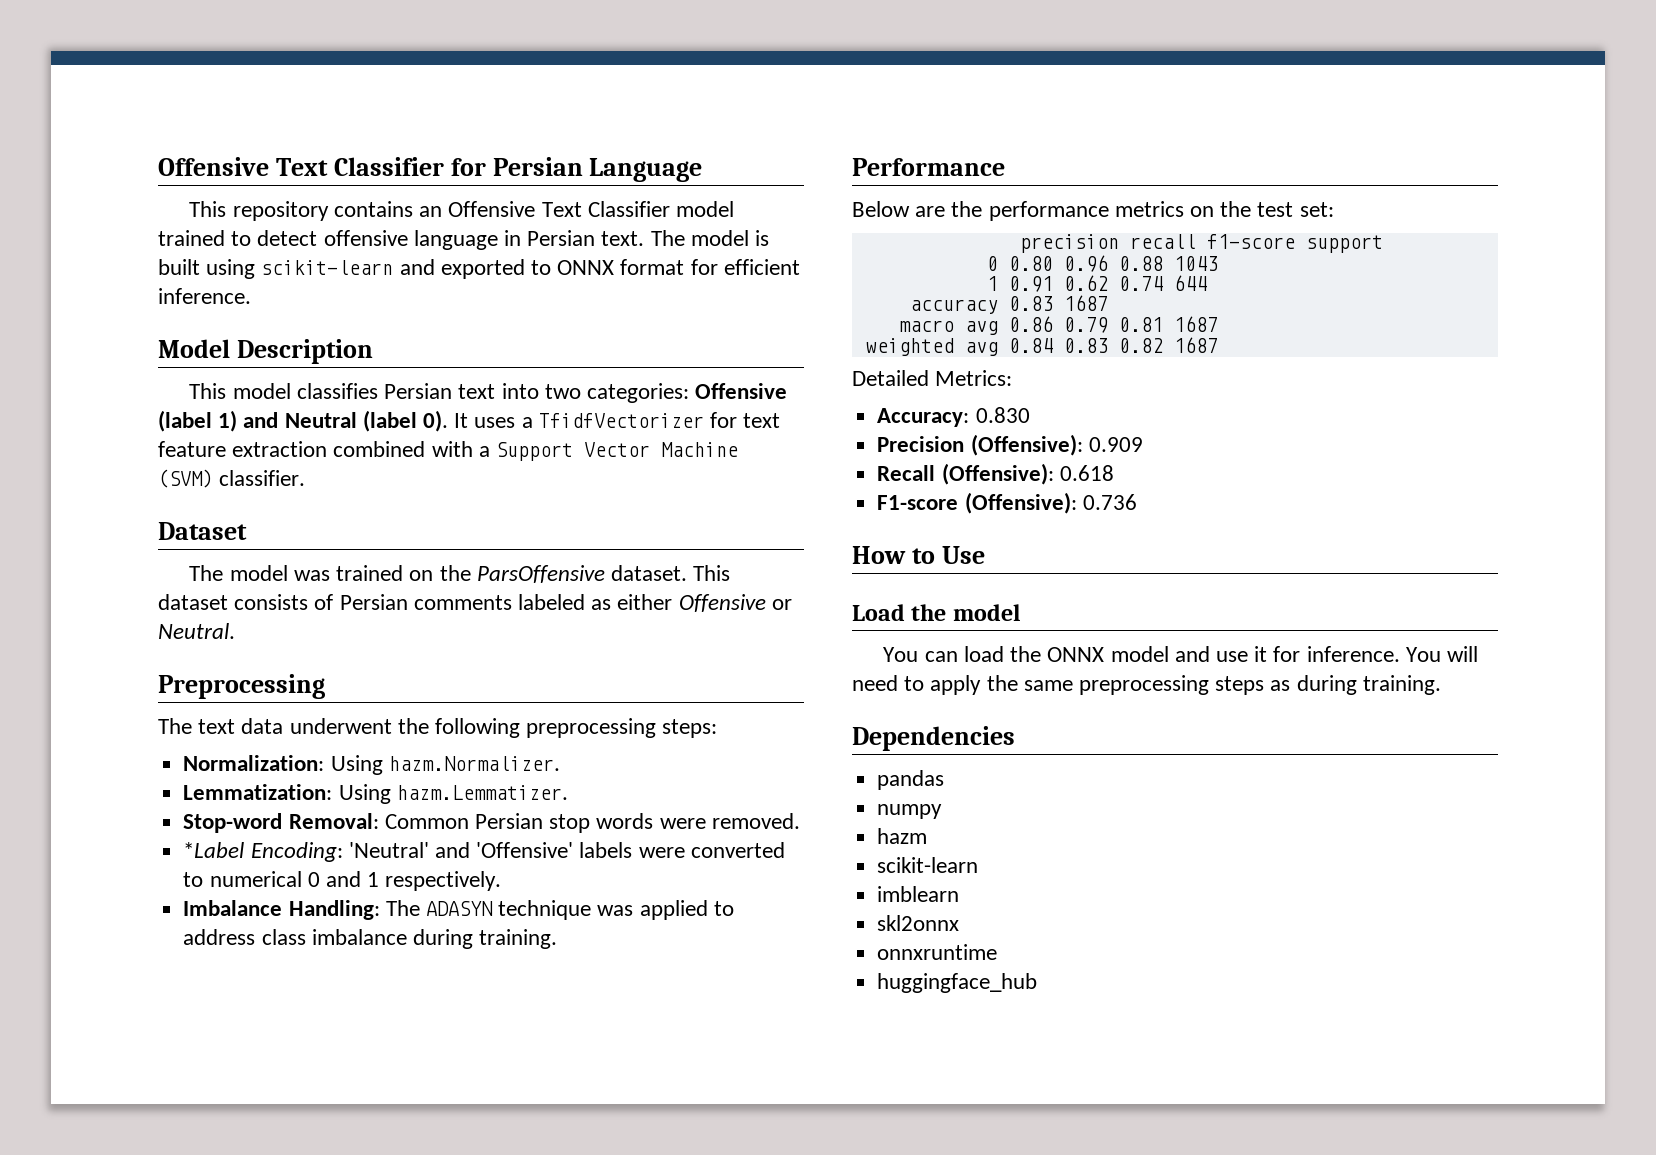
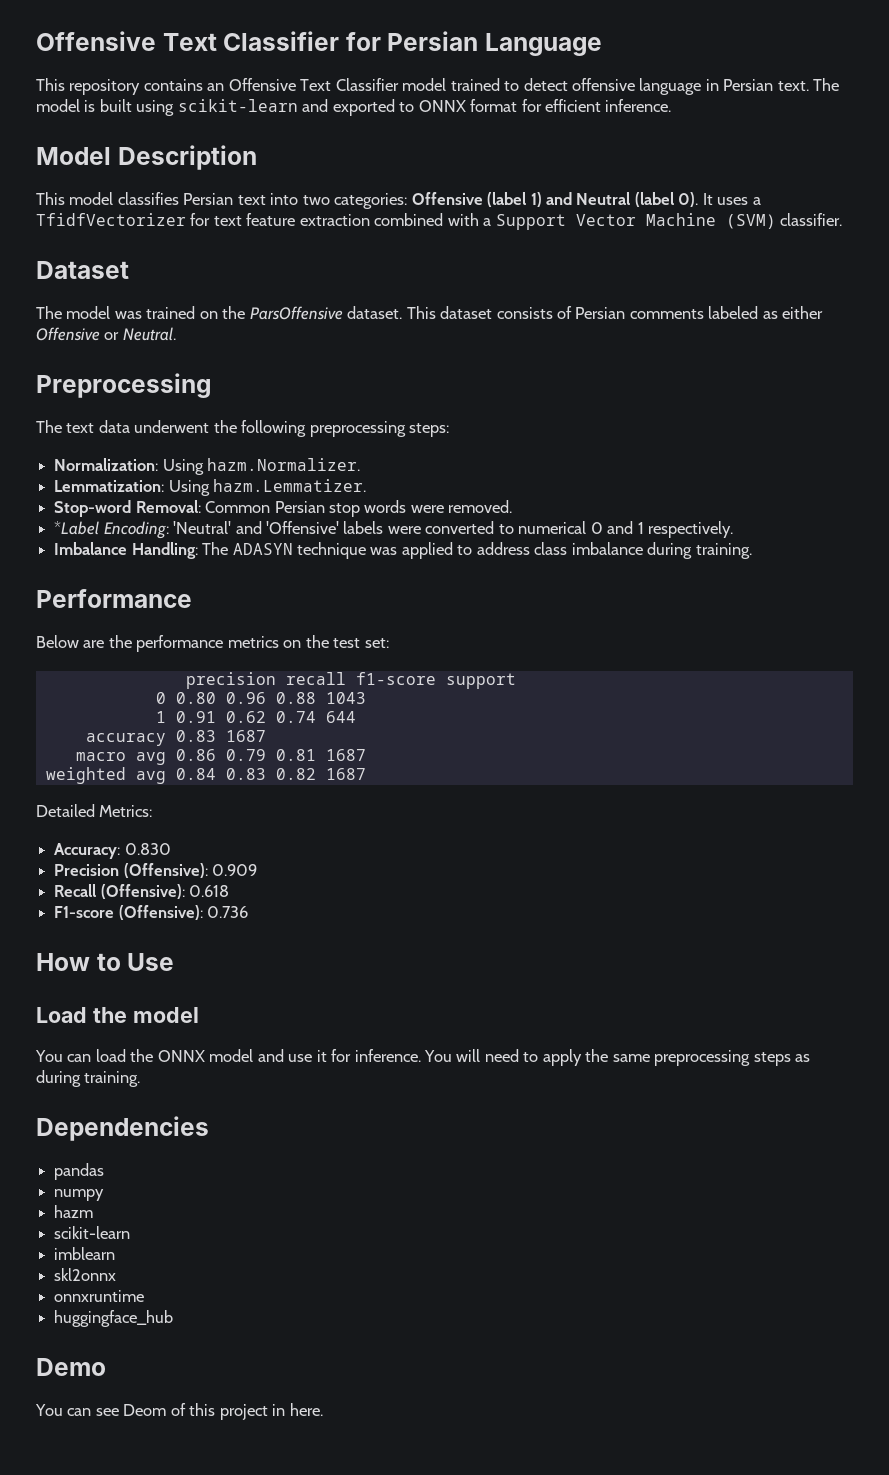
(1038, 983) none -> [36,1358,106,1376] [35,1403,323,1420] // Demo // You can see Deom of this project in here.

